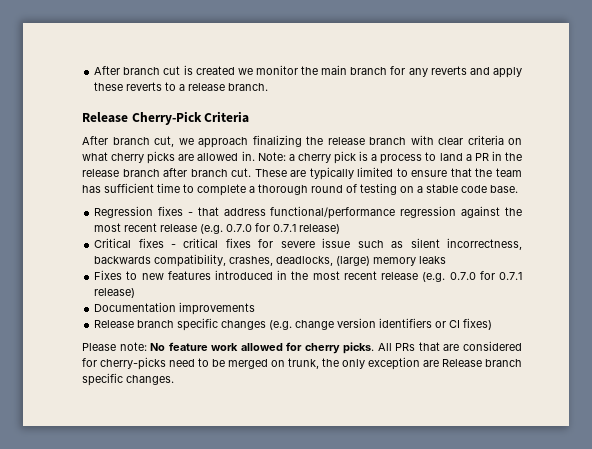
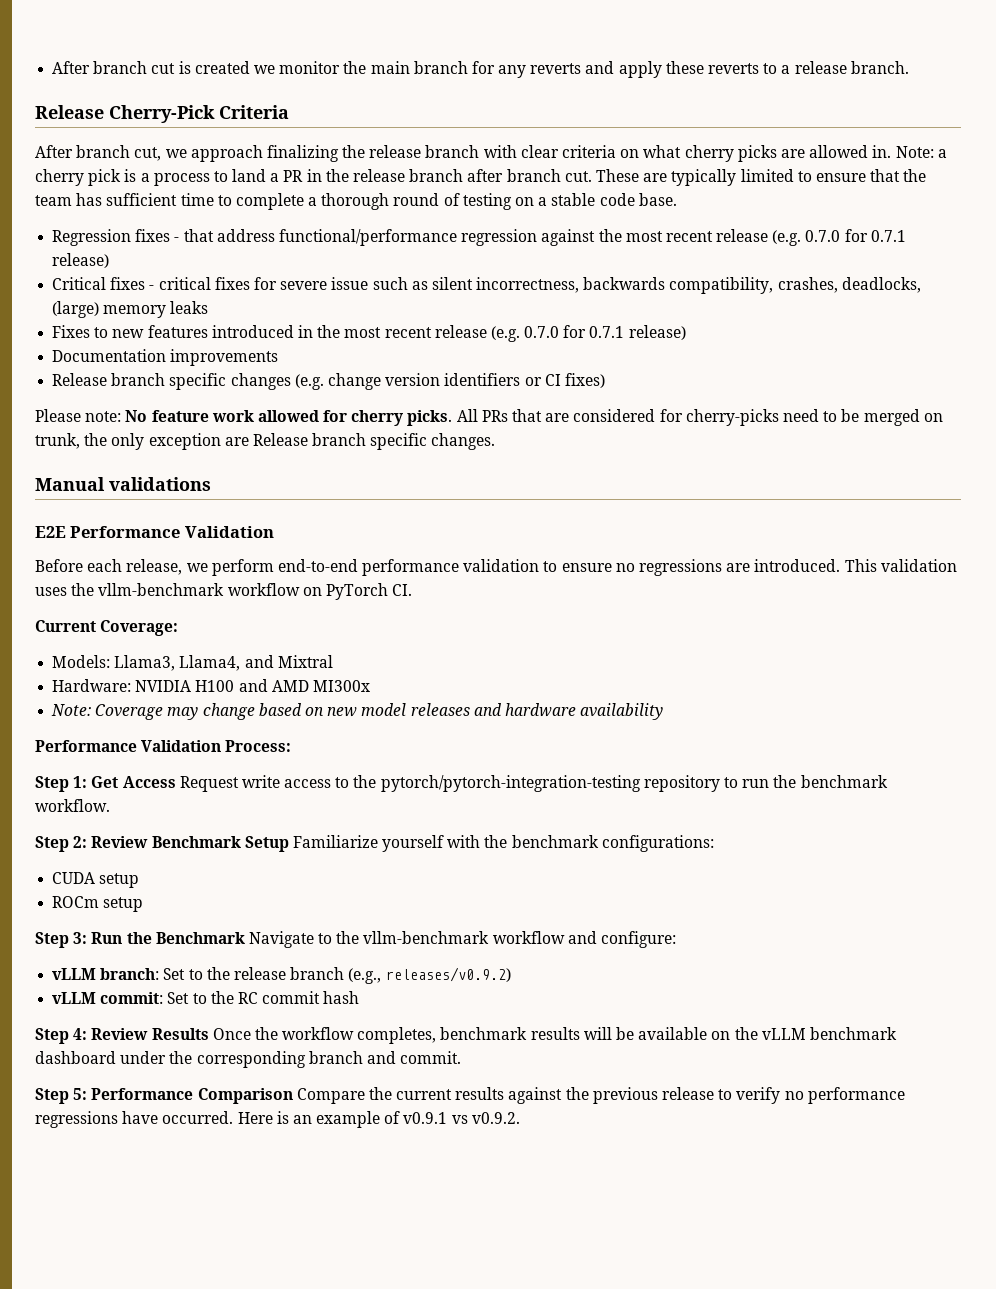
(174, 380) none -> [35,477,211,491] [35,526,274,538] [35,559,957,576] [35,583,413,600] [35,620,179,636] [52,655,333,671] [52,679,370,692] [51,703,664,720] [35,740,292,752] [35,775,888,792] [35,799,110,812] [35,835,714,852] [52,872,140,888] [52,896,144,912] [35,931,677,948] [52,967,511,984] [52,991,360,1004] [35,1027,897,1044] [35,1051,462,1068] [35,1087,905,1104] [35,1111,520,1128] // Manual validations // E2E Performance Validation // Before each release, we perform end-to-end performance validation to ensure no regressions are introduced. This validation uses the vllm-benchmark workflow on PyTorch CI. // Current Coverage: // Models: Llama3, Llama4, and Mixtral // Hardware: NVIDIA H100 and AMD MI300x // Note: Coverage may change based on new model releases and hardware availability // Performance Validation Process: // Step 1: Get Access Request write access to the pytorch/pytorch-integration-testing repository to run the benchmark workflow. // Step 2: Review Benchmark Setup Familiarize yourself with the benchmark configurations: // CUDA setup // ROCm setup // Step 3: Run the Benchmark Navigate to the vllm-benchmark workflow and configure: // vLLM branch: Set to the release branch (e.g., releases/v0.9.2) // vLLM commit: Set to the RC commit hash // Step 4: Review Results Once the workflow completes, benchmark results will be available on the vLLM benchmark dashboard under the corresponding branch and commit. // Step 5: Performance Comparison Compare the current results against the previous release to verify no performance regressions have occurred. Here is an example of v0.9.1 vs v0.9.2.

